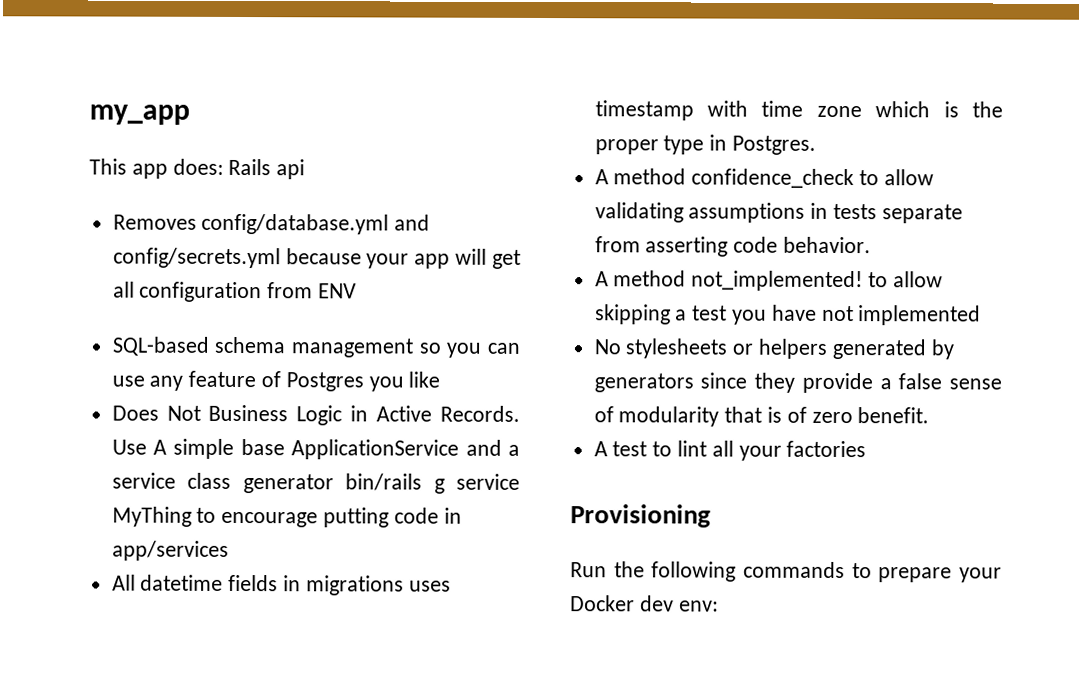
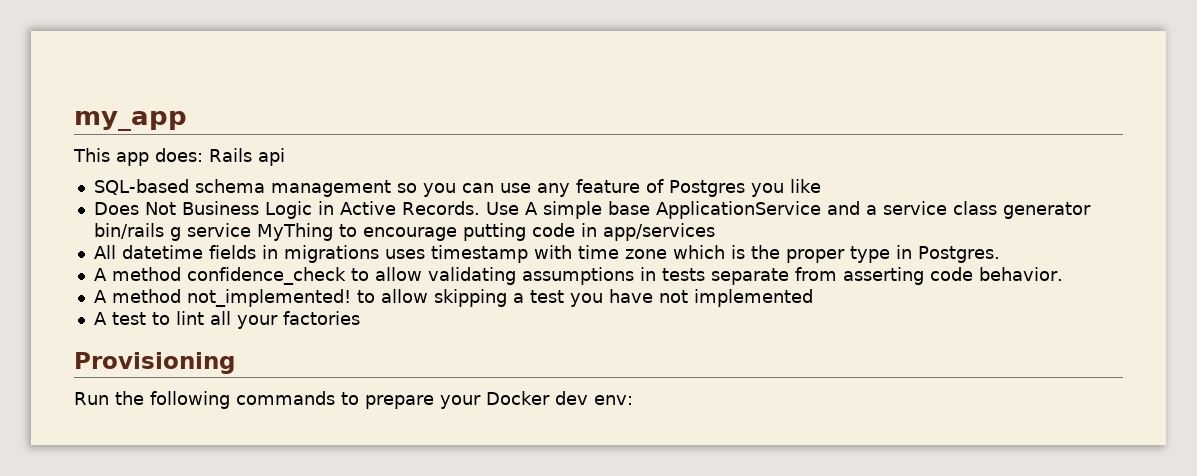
[112,213,431,235] [112,247,521,269] [112,281,358,303] // Removes config/database.yml and config/secrets.yml because your app will get all configuration from ENV -> (285, 157) none
[593,338,955,360] [593,372,1002,394] [593,406,930,427] // No stylesheets or helpers generated by generators since they provide a false sense of modularity that is of zero benefit. -> (813, 298) none

